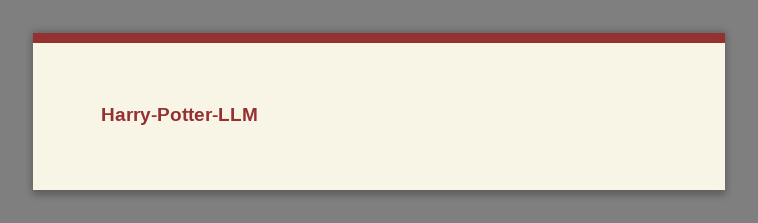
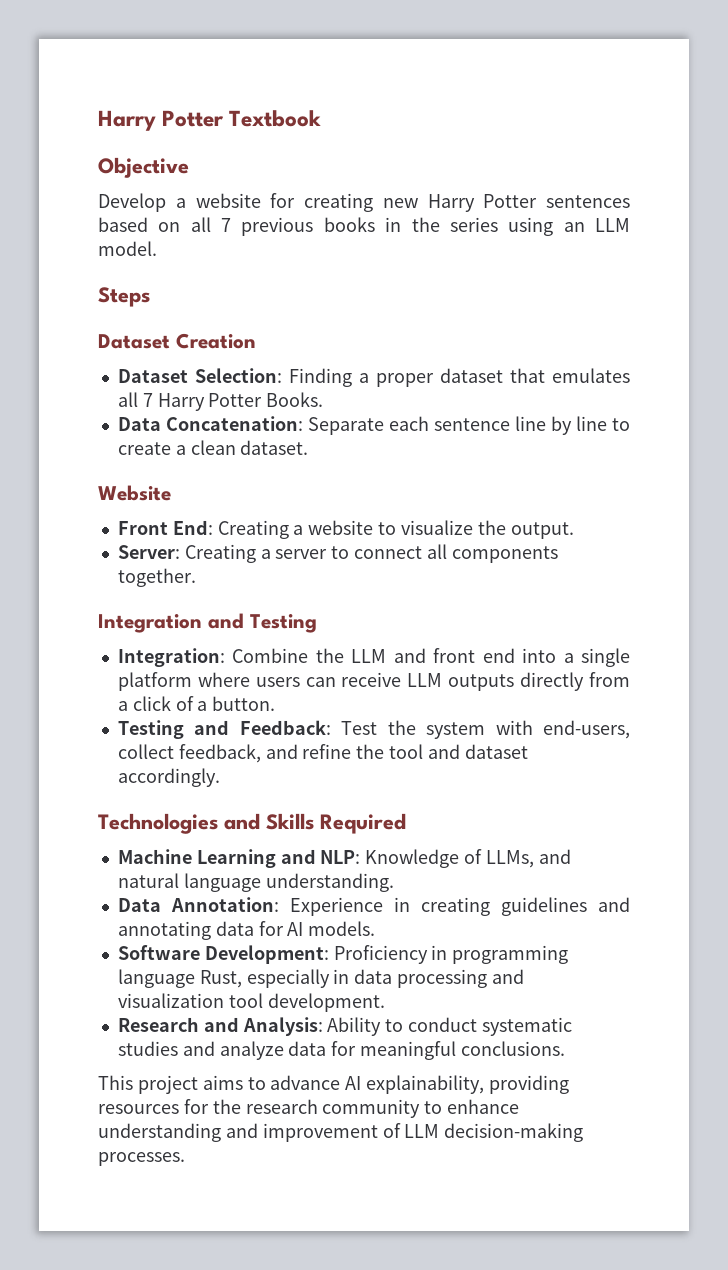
[101,108,258,125] Harry-Potter-LLM -> [98,110,322,131] [98,157,189,178] [98,193,630,212] [98,217,631,236] [98,241,157,256] [98,287,150,307] [98,333,256,349] [117,368,630,387] [117,392,324,411] [117,416,631,435] [117,440,309,455] [98,485,171,501] [117,520,574,539] [117,544,558,563] [117,568,196,587] [98,613,317,633] [117,648,631,667] [117,672,631,691] [117,696,276,711] [117,720,630,739] [117,744,528,763] [117,768,220,787] [98,813,406,834] [117,849,571,868] [117,873,394,892] [117,897,631,916] [117,921,376,940] [117,945,569,964] [117,969,524,988] [117,993,385,1012] [117,1017,572,1036] [117,1041,565,1060] [98,1075,570,1094] [98,1099,520,1118] [98,1123,584,1142] [98,1152,185,1166] Harry Potter Textbook // Objective // Develop a website for creating new Harry Potter sentences based on all 7 previous books in the series using an LLM model. // Steps // Dataset Creation // Dataset Selection: Finding a proper dataset that emulates all 7 Harry Potter Books. // Data Concatenation: Separate each sentence line by line to create a clean dataset. // Website // Front End: Creating a website to visualize the output. // Server: Creating a server to connect all components together. // Integration and Testing // Integration: Combine the LLM and front end into a single platform where users can receive LLM outputs directly from a click of a button. // Testing and Feedback: Test the system with end-users, collect feedback, and refine the tool and dataset accordingly. // Technologies and Skills Required // Machine Learning and NLP: Knowledge of LLMs, and natural language understanding. // Data Annotation: Experience in creating guidelines and annotating data for AI models. // Software Development: Proficiency in programming language Rust, especially in data processing and visualization tool development. // Research and Analysis: Ability to conduct systematic studies and analyze data for meaningful conclusions. // This project aims to advance AI explainability, providing resources for the research community to enhance understanding and improvement of LLM decision-making processes.

